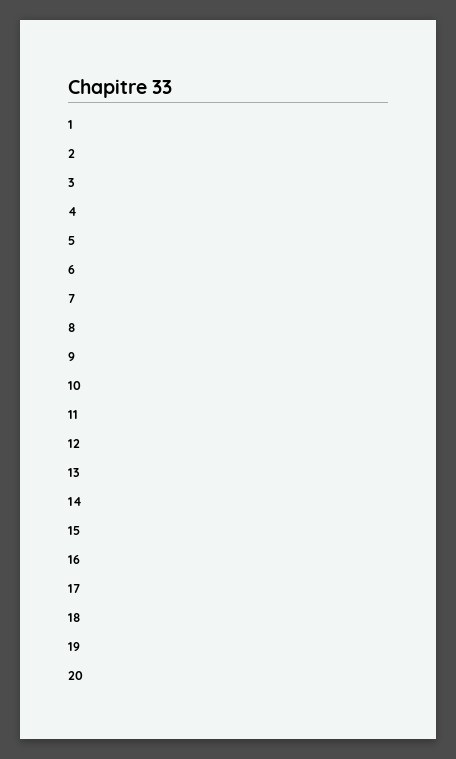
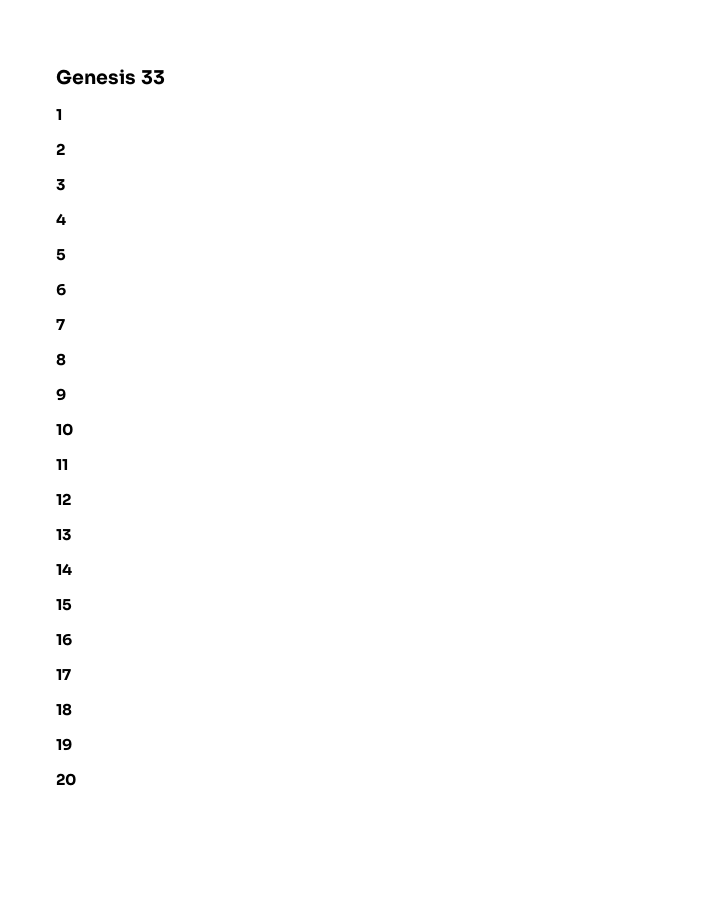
[68,79,147,98] Chapitre -> [56,69,136,85] Genesis

